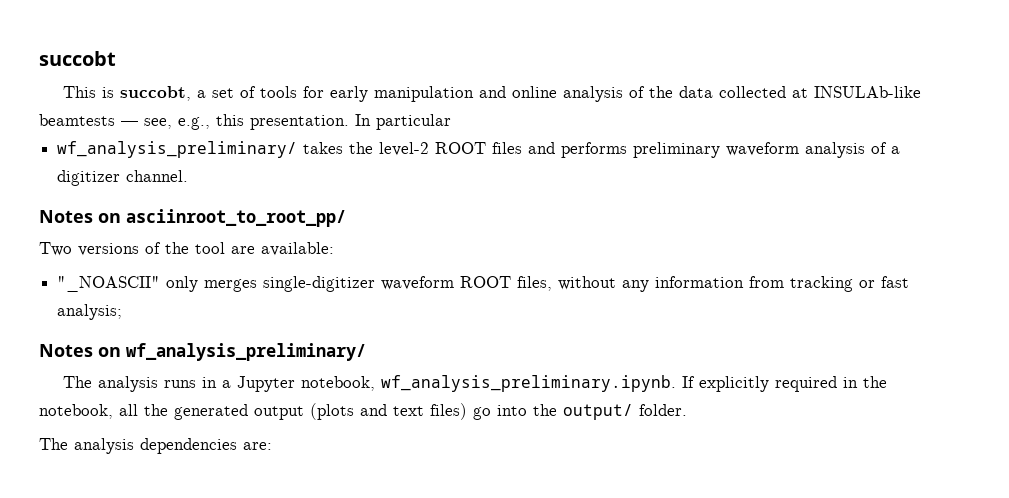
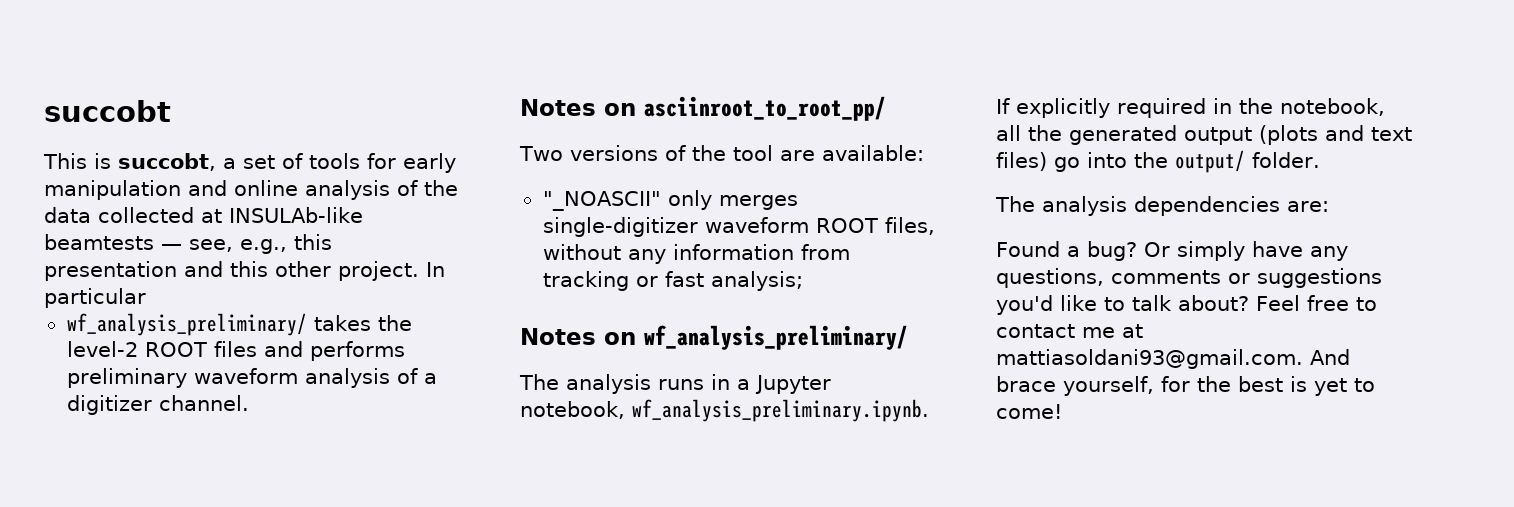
[250,115,349,130] presentation. -> [44,261,419,281] presentation and this other project.
(272, 446) none -> [996,241,1348,261] [996,268,1382,288] [996,295,1377,315] [996,324,1143,338] [996,349,1350,369] [996,376,1375,396] [996,404,1062,419] // Found a bug? Or simply have any questions, comments or suggestions you'd like to talk about? Feel free to contact me at mattiasoldani93@gmail.com. And brace yourself, for the best is yet to come!

